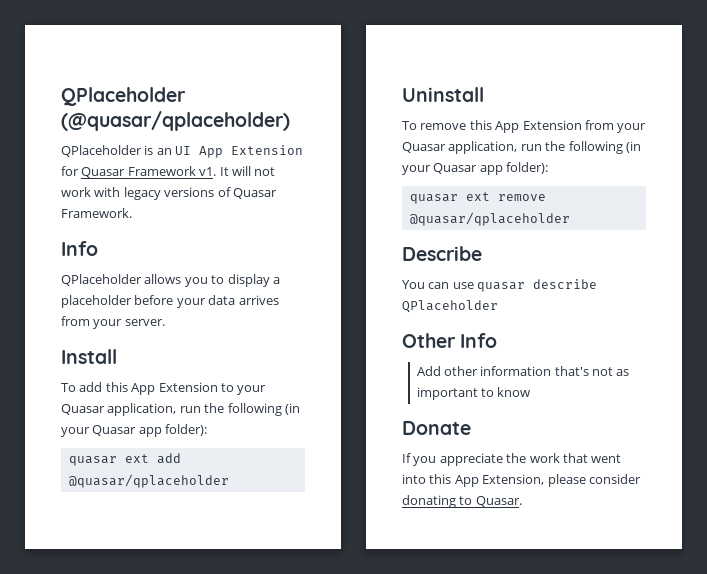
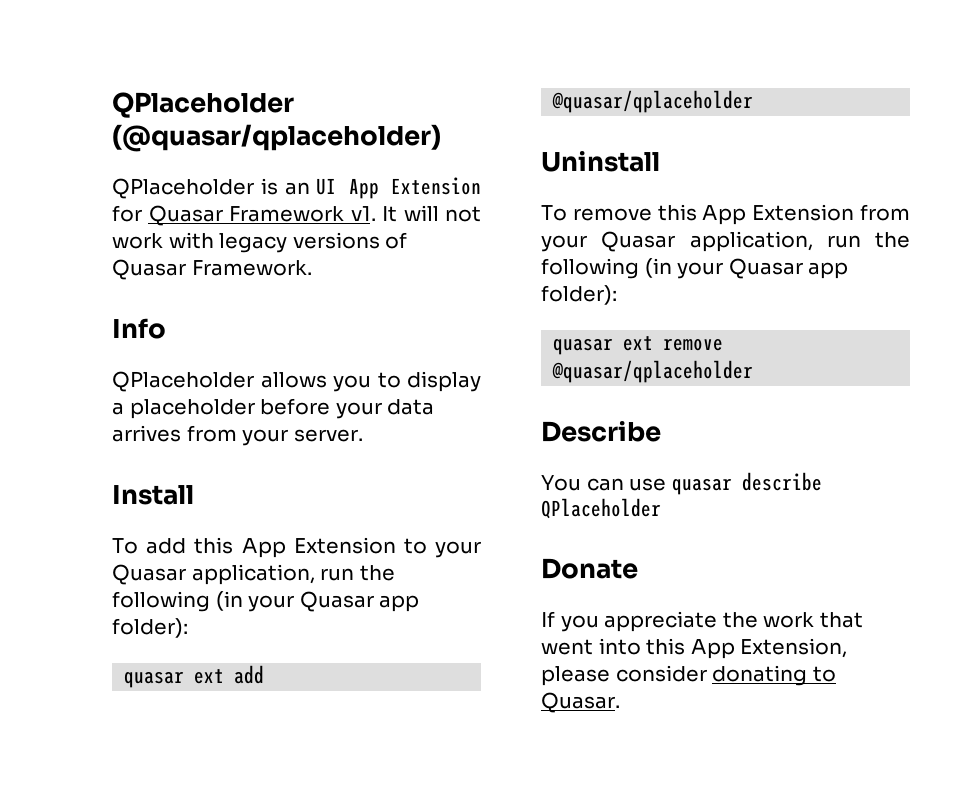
[402,333,498,348] [416,366,630,376] [416,387,531,400] // Other Info // Add other information that's not as important to know -> (661, 508) none

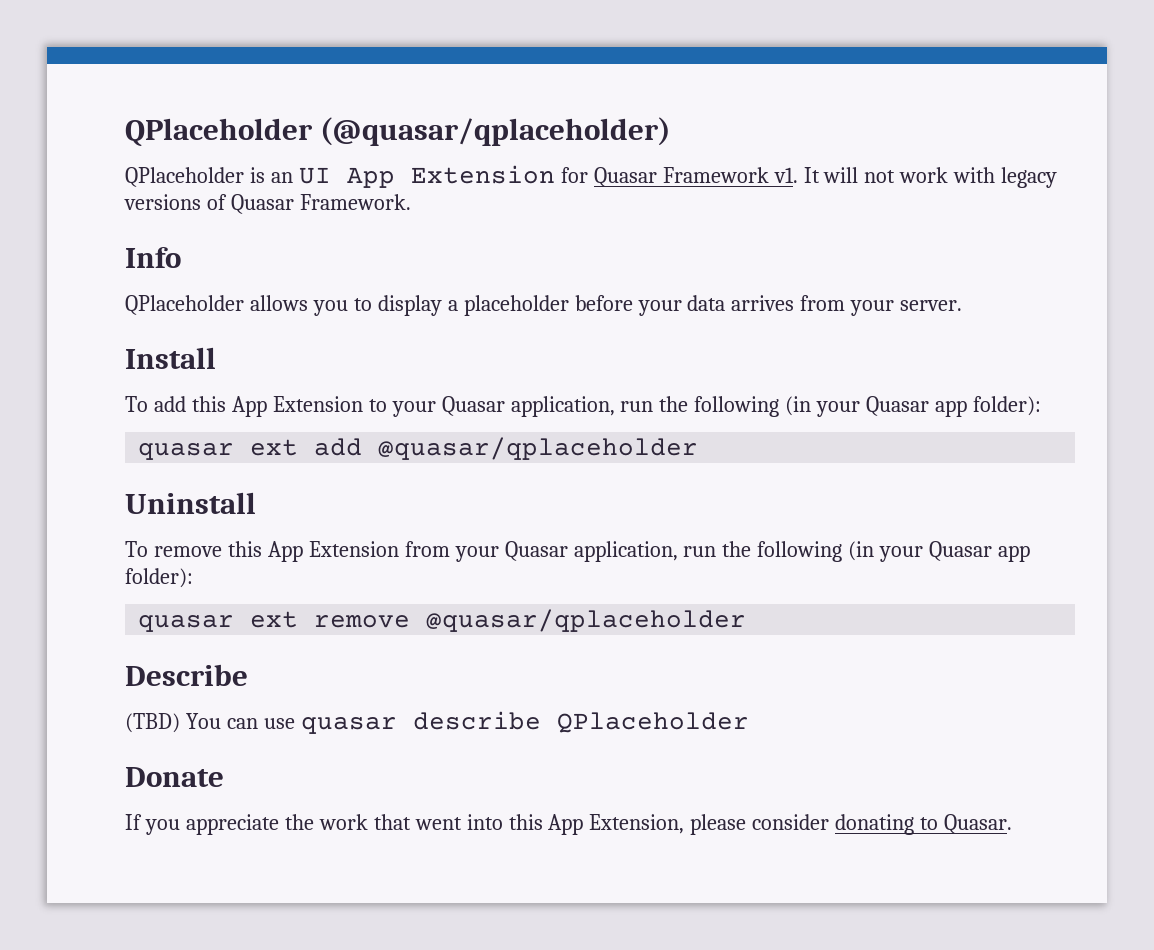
(661, 431) none -> [125,713,180,733] (TBD)

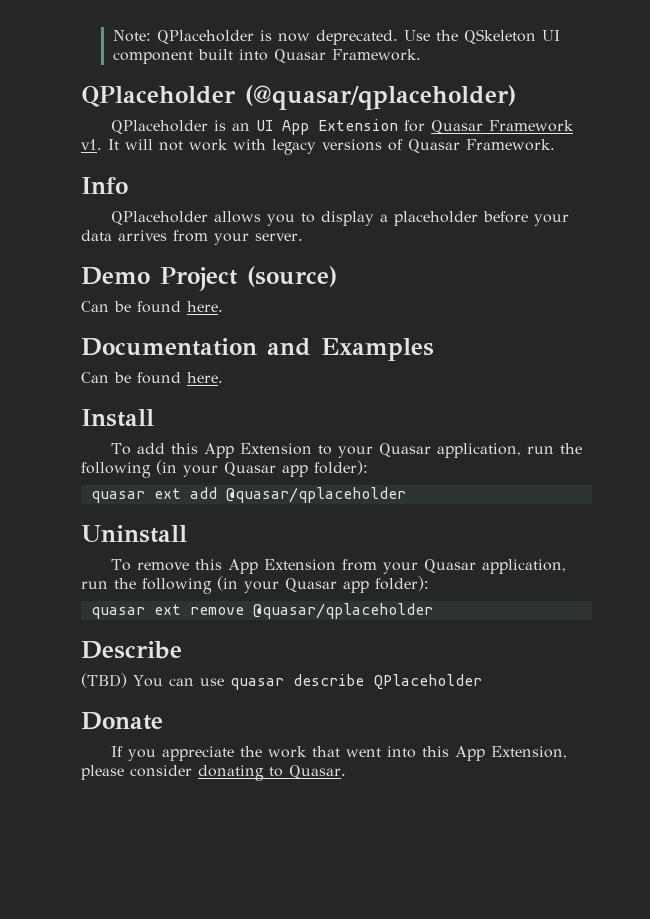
(125, 132) none -> [112,29,560,45] [112,49,421,64] Note: QPlaceholder is now deprecated. Use the QSkeleton UI component built into Quasar Framework. //
(963, 305) none -> [81,266,337,291] [81,301,223,313] [81,338,434,361] [81,372,223,384] // Demo Project (source) // Can be found here. // Documentation and Examples // Can be found here.

